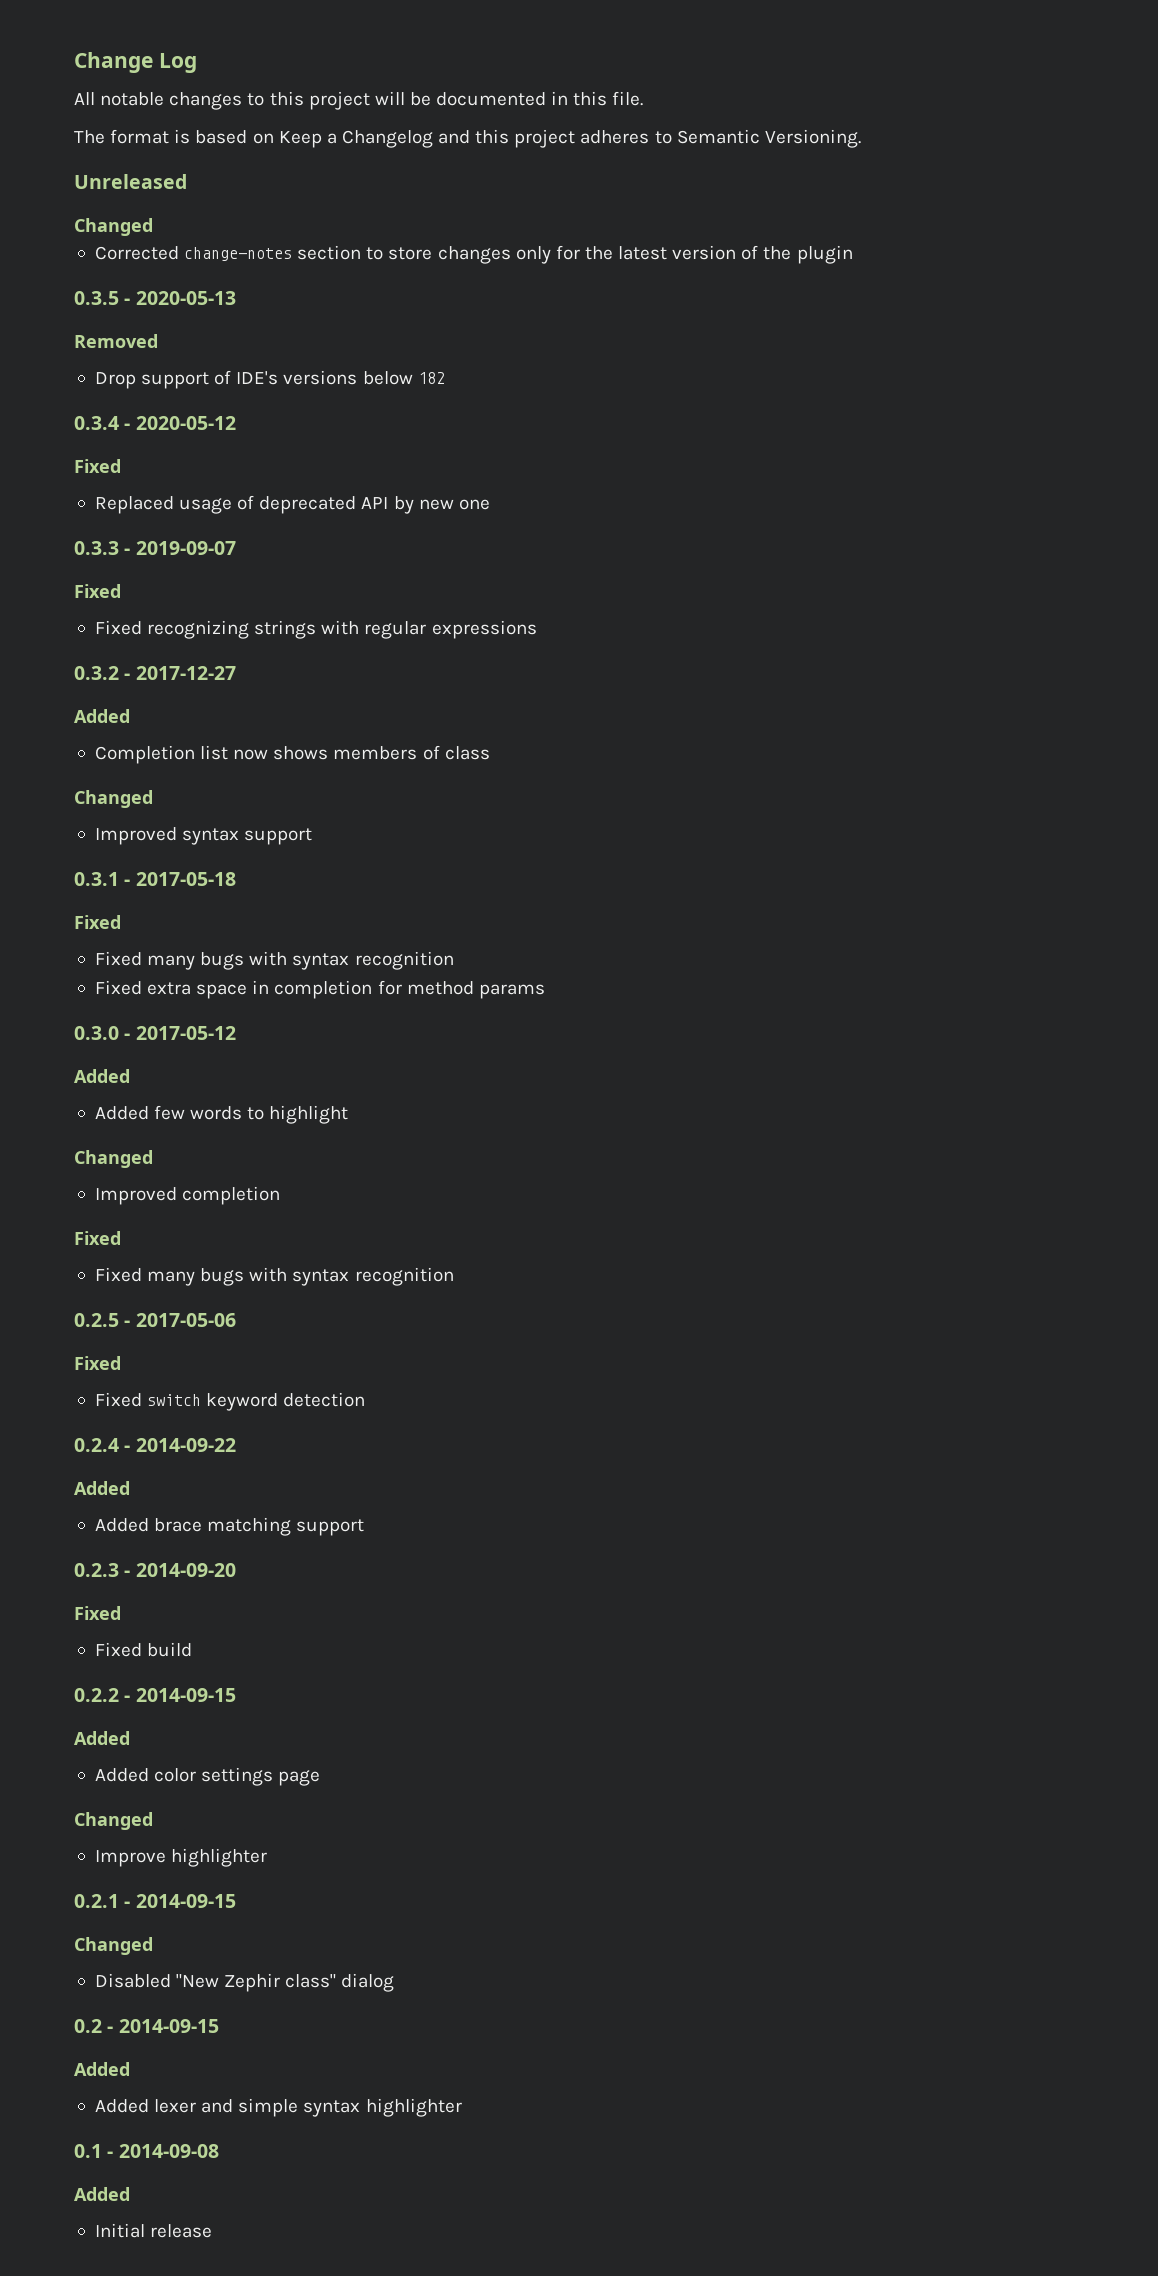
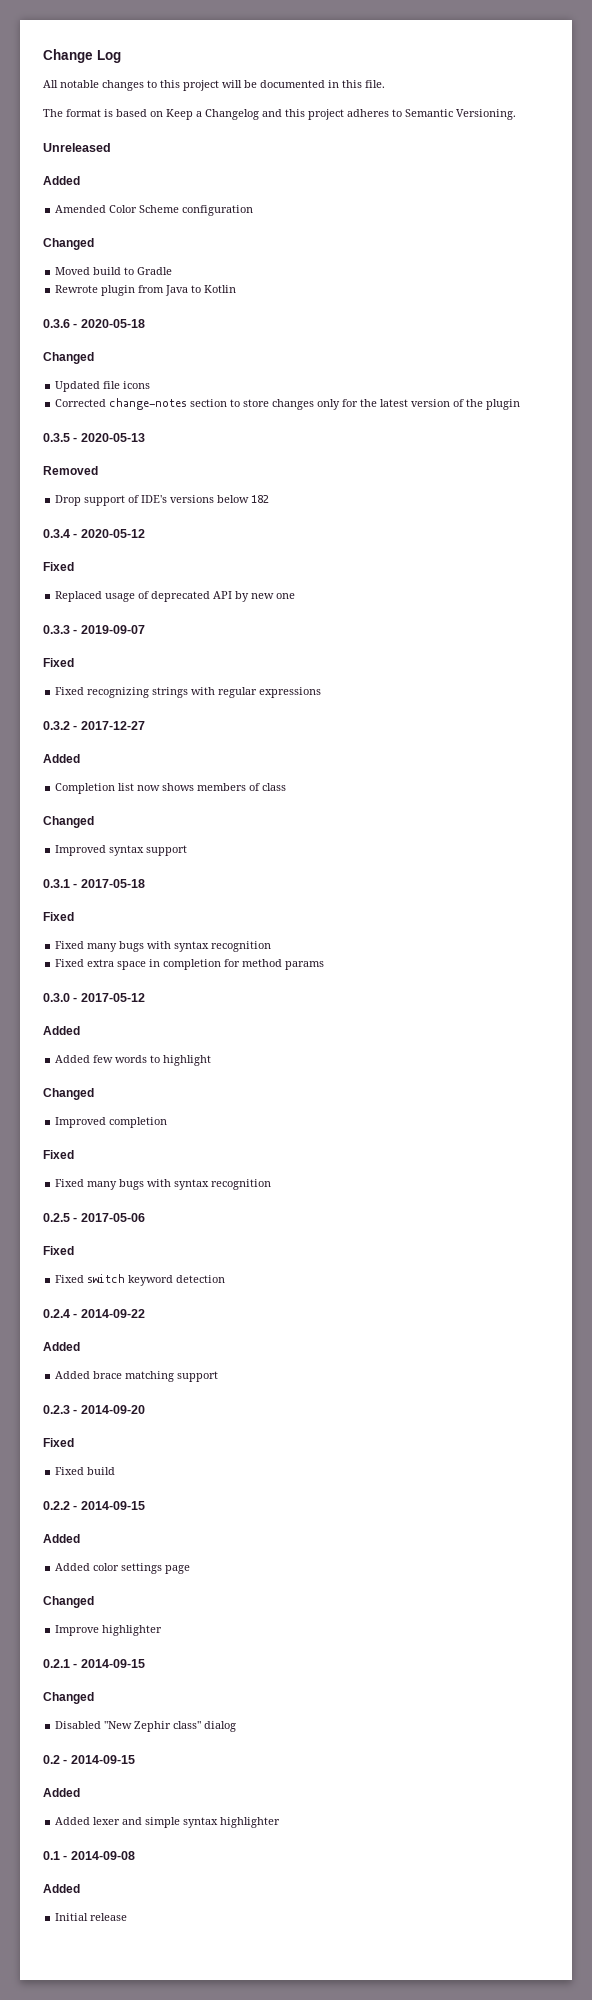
[74,218,153,236] Changed -> [43,176,80,185] [55,205,254,216] [43,238,94,250] [55,267,173,275] [55,285,237,296] [43,319,145,328] [43,352,94,364] [55,381,151,392] Added // Amended Color Scheme configuration // Changed // Moved build to Gradle // Rewrote plugin from Java to Kotlin // 0.3.6 - 2020-05-18 // Changed // Updated file icons

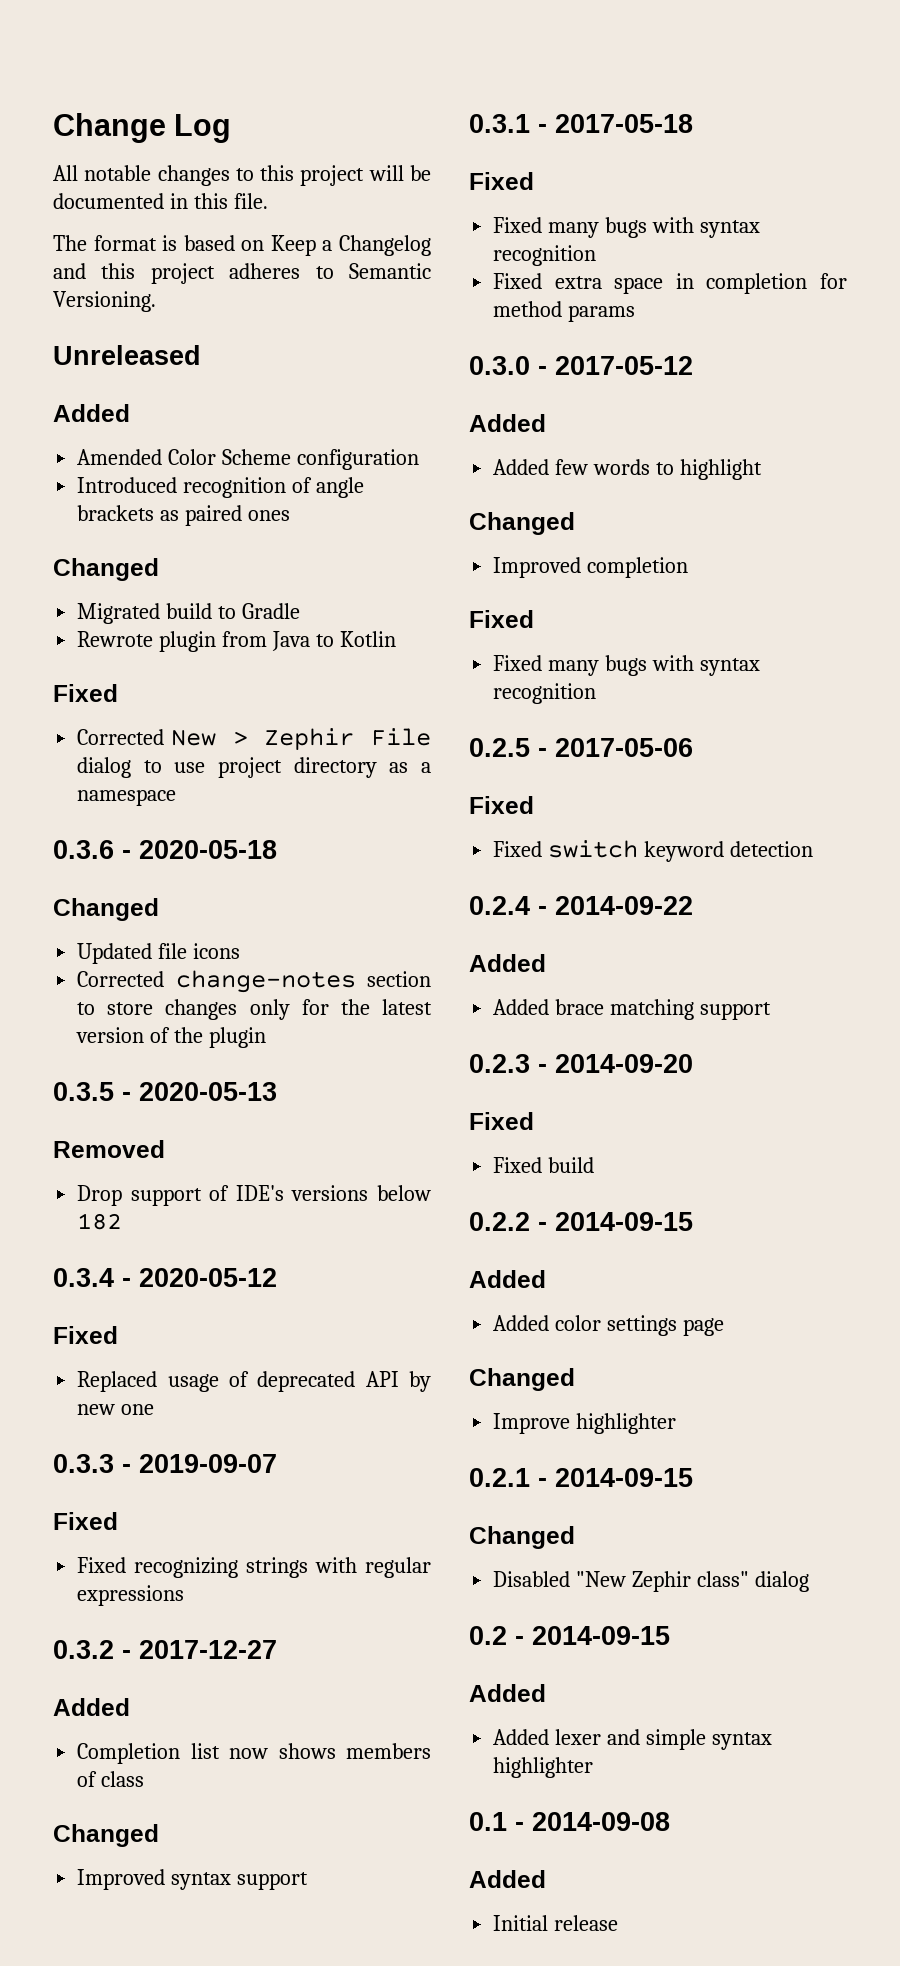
[43,238,94,250] [55,267,91,275] // Changed // Moved -> [77,477,365,498] [77,505,291,526] [53,558,159,581] [77,603,161,624] // Introduced recognition of angle brackets as paired ones // Changed // Migrated
(237, 289) none -> [53,684,118,702] [77,728,431,750] [77,757,431,778] [77,789,177,806] // Fixed // Corrected New > Zephir File dialog to use project directory as a namespace

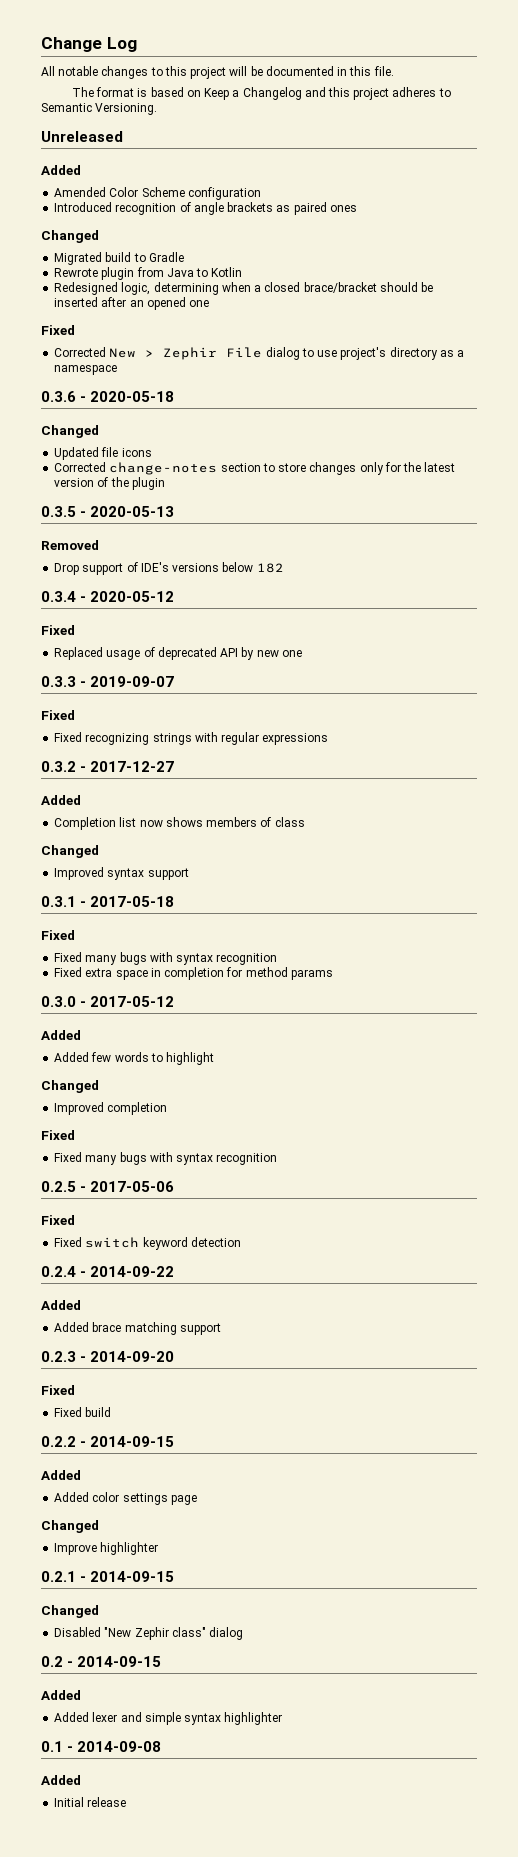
(396, 639) none -> [54,282,434,295] [54,297,210,310] // Redesigned logic, determining when a closed brace/bracket should be inserted after an opened one
[218,757,283,778] project -> [340,347,387,360] project's

